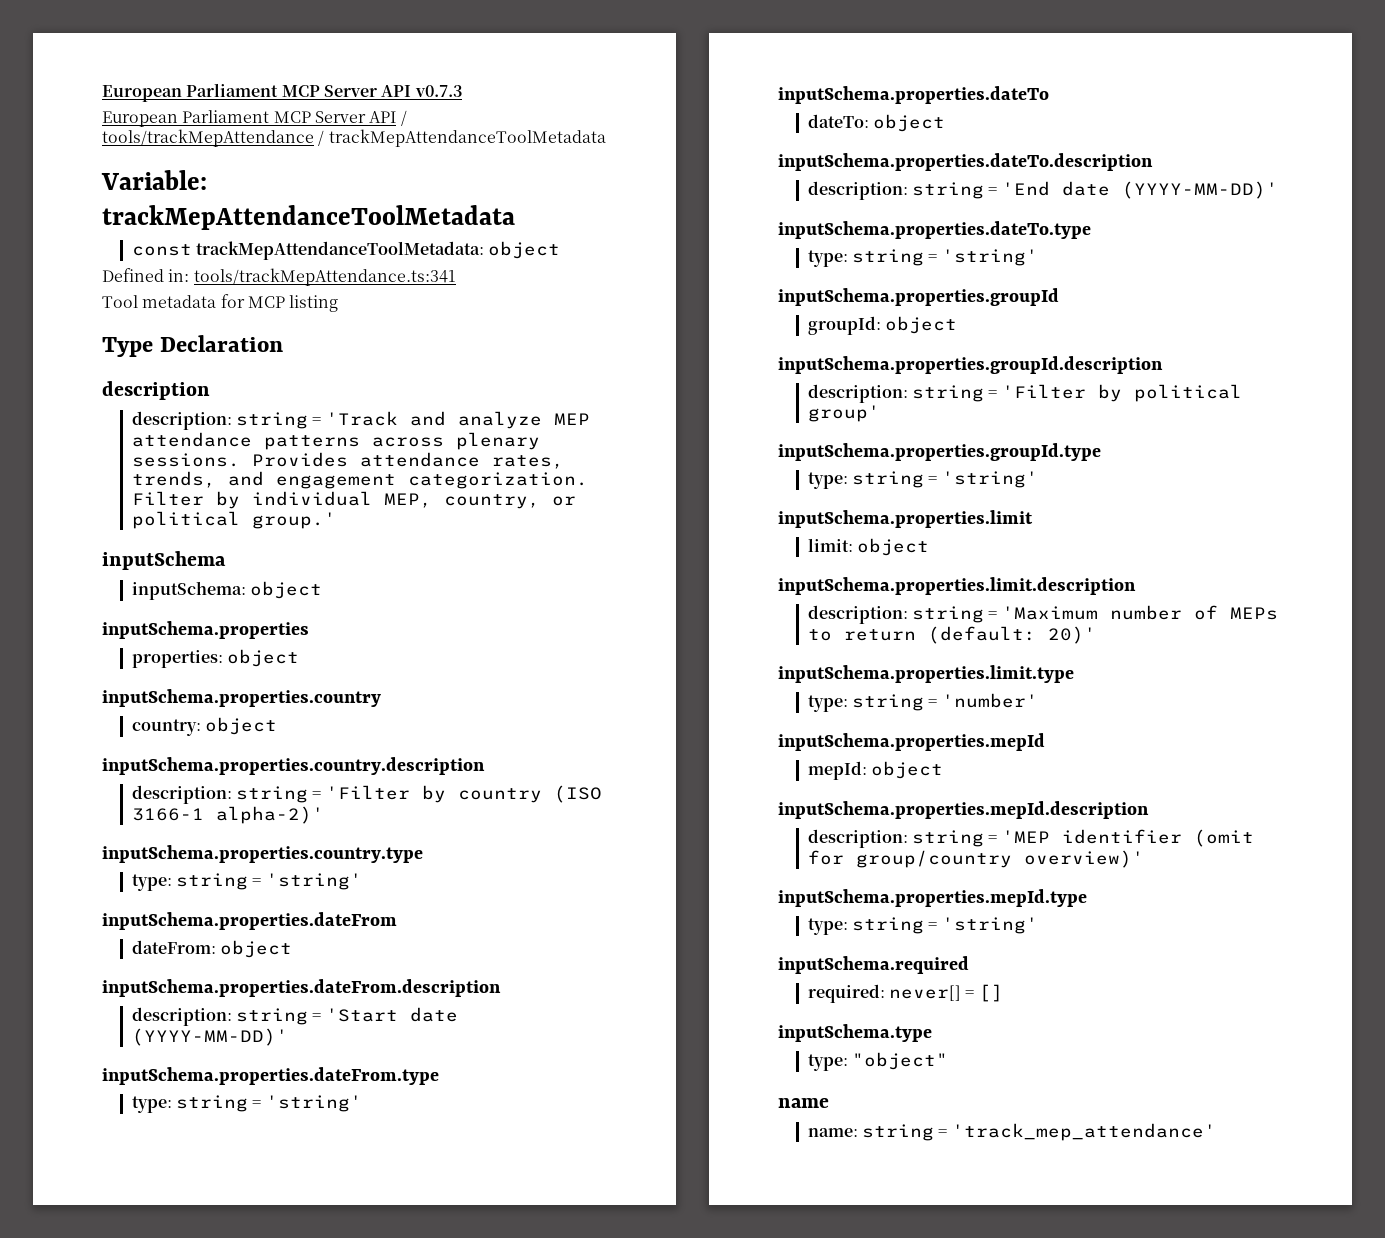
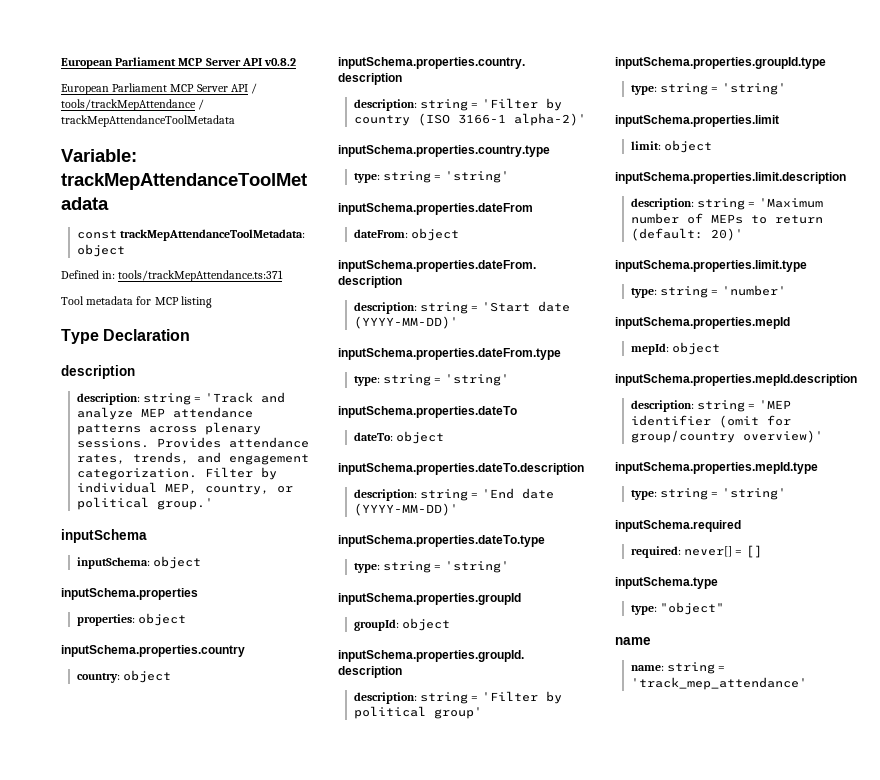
[102,83,462,102] European Parliament MCP Server API v0.7.3 -> [61,57,297,69] European Parliament MCP Server API v0.8.2
[193,268,456,286] tools/trackMepAttendance.ts:341 -> [118,270,284,282] tools/trackMepAttendance.ts:371

